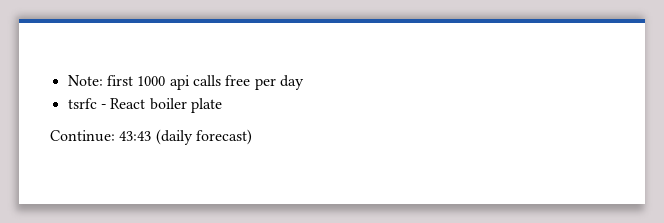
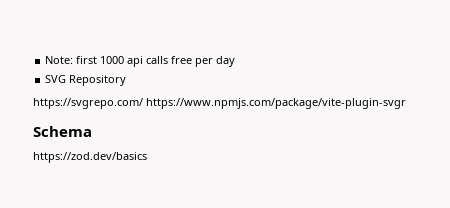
[67,98,222,113] [50,129,252,145] tsrfc - React boiler plate // Continue: 43:43 (daily forecast) -> [45,75,127,86] [33,98,406,109] [33,126,92,137] [33,152,147,163] SVG Repository // https://svgrepo.com/ https://www.npmjs.com/package/vite-plugin-svgr // Schema // https://zod.dev/basics

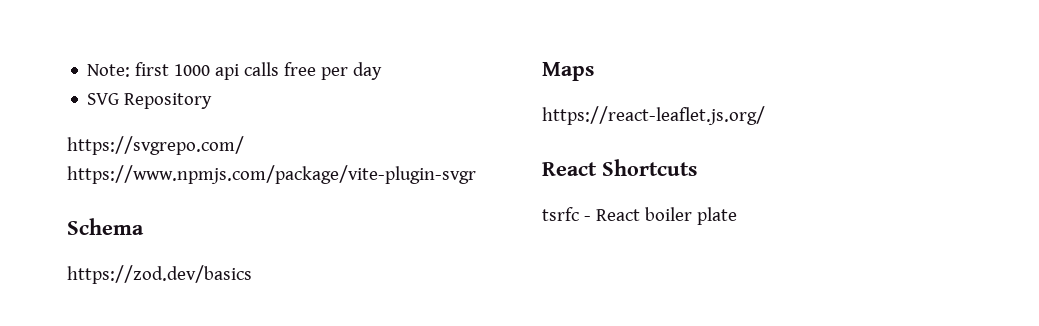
(147, 157) none -> [542,62,594,81] [542,106,765,125] [542,159,697,176] [542,207,737,225] // Maps // https://react-leaflet.js.org/ // React Shortcuts // tsrfc - React boiler plate

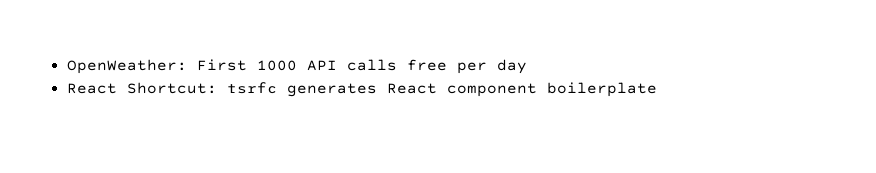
[87,62,240,80] Note: first 1000 api -> [66,59,337,74] OpenWeather: First 1000 API
[87,93,213,109] [67,136,244,155] [67,165,476,184] [67,218,144,235] [67,265,252,284] [542,62,594,81] [542,106,765,125] [542,159,697,176] [542,207,737,225] SVG Repository // https://svgrepo.com/ https://www.npmjs.com/package/vite-plugin-svgr // Schema // https://zod.dev/basics // Maps // https://react-leaflet.js.org/ // React Shortcuts // tsrfc - React boiler plate -> [66,82,657,97] React Shortcut: tsrfc generates React component boilerplate

